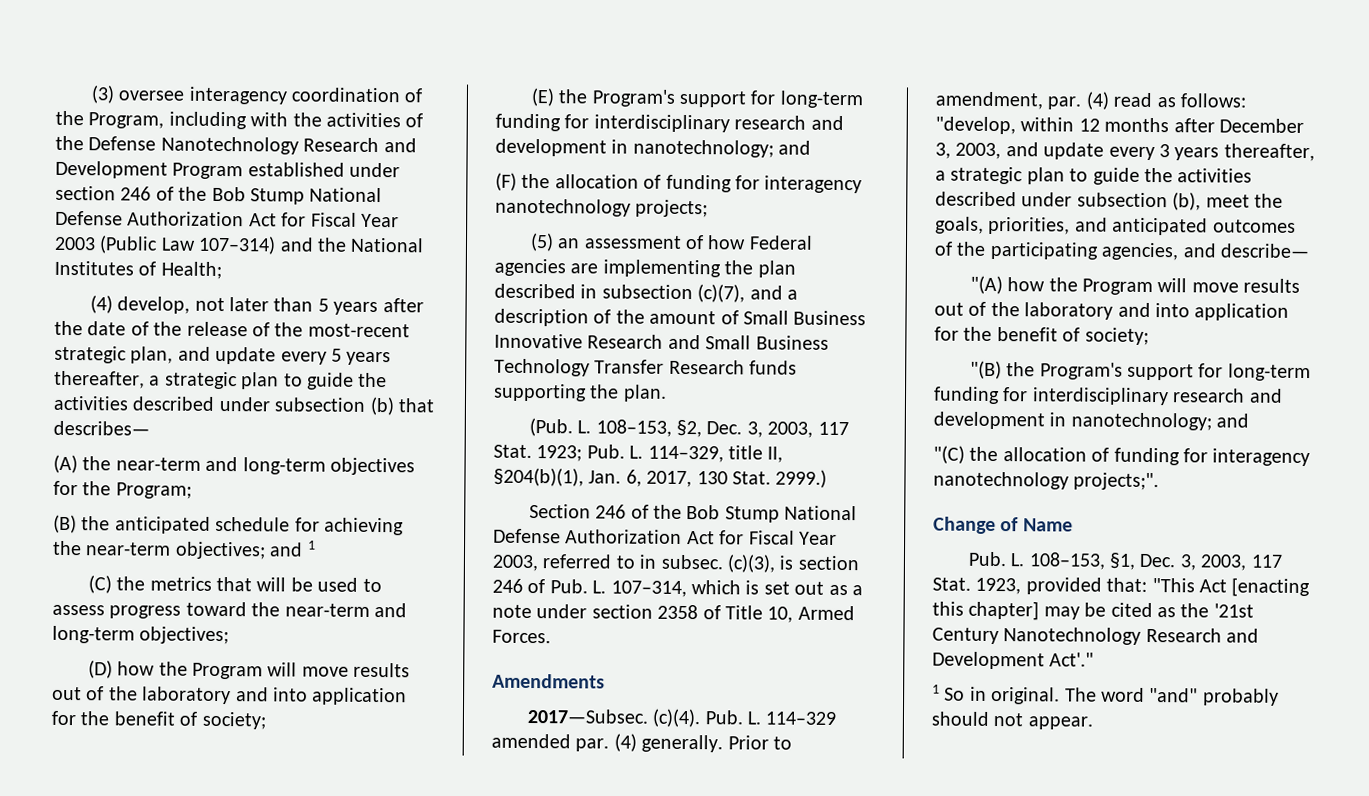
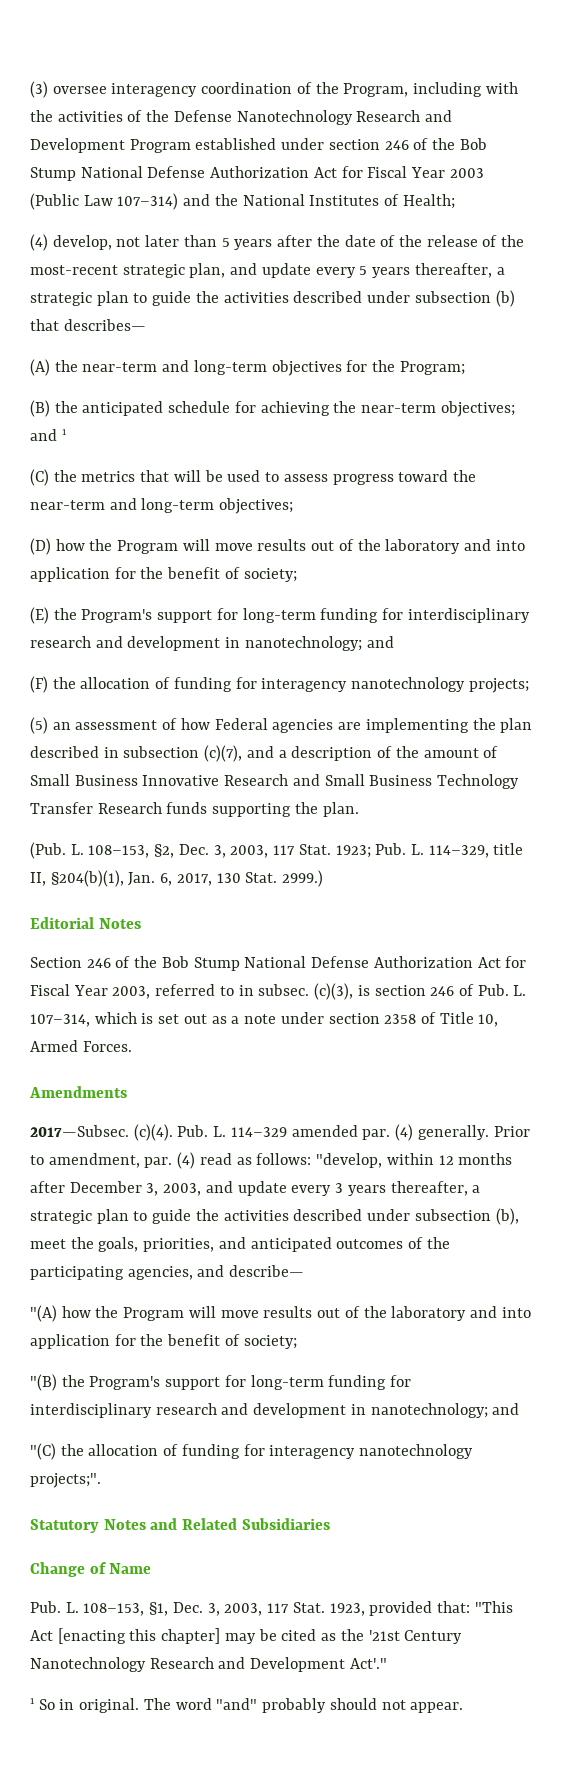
(828, 478) none -> [30,917,141,929] // Editorial Notes
(1160, 481) none -> [30,1518,330,1533] // Statutory Notes and Related Subsidiaries

